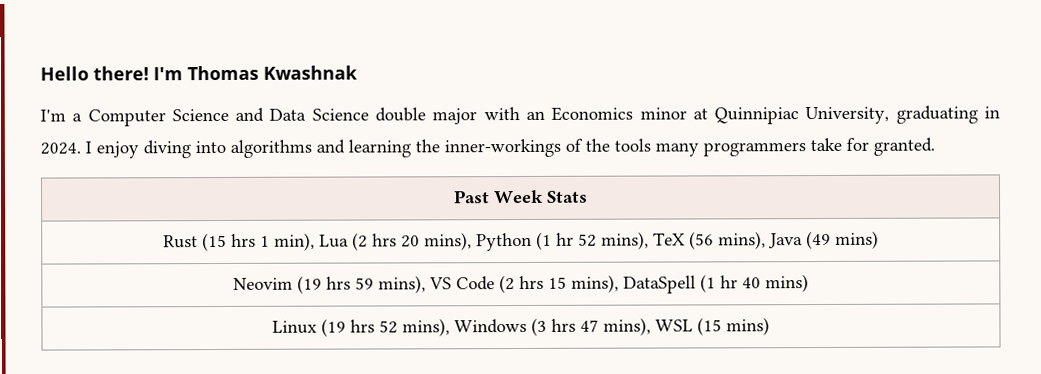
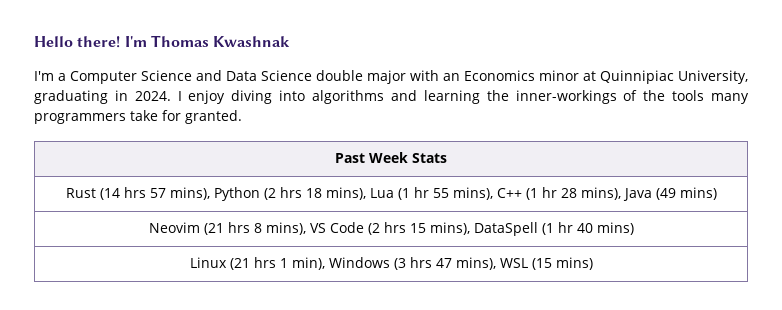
[202,231,714,252] (15 hrs 1 min), Lua (2 hrs 20 mins), Python (1 hr 52 mins), TeX (56 -> [99,187,577,201] (14 hrs 57 mins), Python (2 hrs 18 mins), Lua (1 hr 55 mins), C++ (1 hr 28
[297,275,374,294] (19 hrs 59 -> [203,222,262,235] (21 hrs 8
[321,318,450,337] (19 hrs 52 mins), -> [229,257,325,270] (21 hrs 1 min),

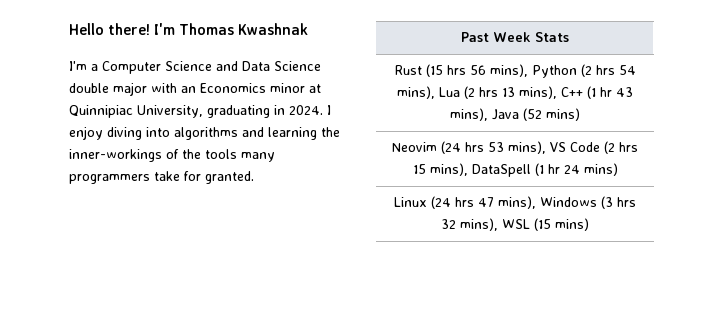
[99,187,166,200] (14 hrs 57 -> [425,64,486,77] (15 hrs 56
[305,188,322,198] 18 -> [618,65,636,75] 54
[397,187,449,200] (1 hr 55 -> [464,86,515,99] (2 hrs 13
[560,188,577,198] 28 -> [616,87,633,97] 43
[655,188,676,200] (49 -> [523,108,542,121] (52
[203,222,262,235] (21 hrs 8 -> [441,141,504,154] (24 hrs 53
[576,223,593,233] 40 -> [563,165,580,174] 24
[229,257,325,270] (21 hrs 1 min), -> [431,196,536,209] (24 hrs 47 mins),
[435,258,452,268] 47 -> [441,219,456,229] 32

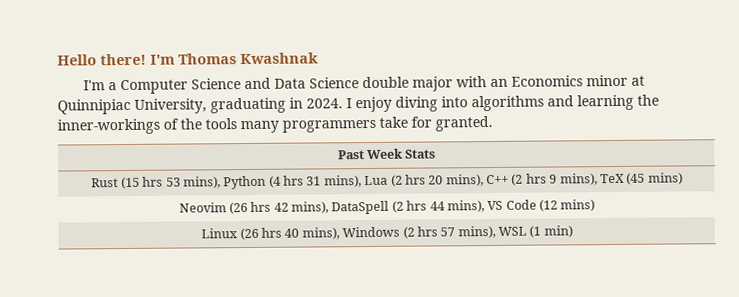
[469,65,486,75] 56 -> [165,177,181,187] 53
[580,64,636,77] (2 hrs 54 -> [268,175,322,188] (4 hrs 31
[502,87,515,97] 13 -> [428,175,444,185] 20
[587,86,633,99] [450,108,580,121] [392,141,638,154] [412,163,618,177] [394,196,636,209] [441,218,589,231] (1 hr 43 mins), Java (52 mins) // Neovim (24 hrs 53 mins), VS Code (2 hrs 15 mins), DataSpell (1 hr 24 mins) // Linux (24 hrs 47 mins), Windows (3 hrs 32 mins), WSL (15 mins) -> [511,172,683,186] [178,199,596,215] [201,225,573,241] (2 hrs 9 mins), TeX (45 mins) // Neovim (26 hrs 42 mins), DataSpell (2 hrs 44 mins), VS Code (12 mins) // Linux (26 hrs 40 mins), Windows (2 hrs 57 mins), WSL (1 min)

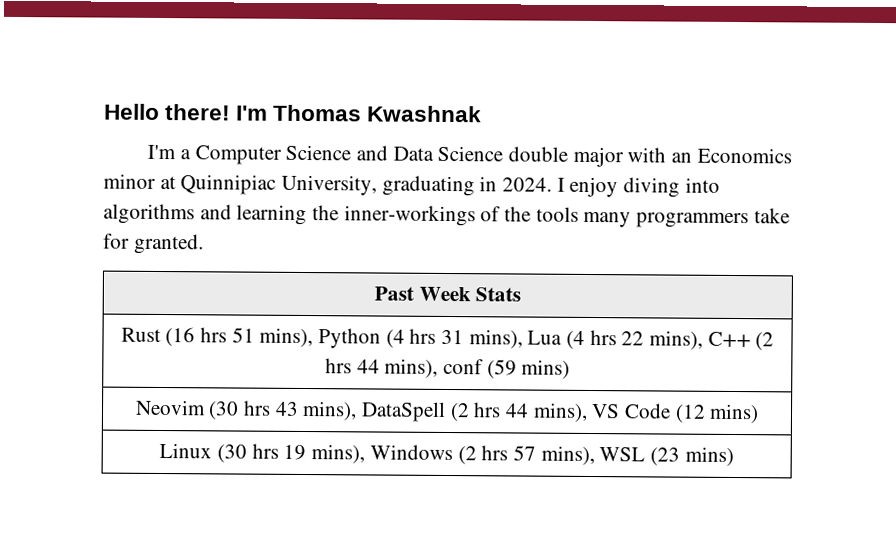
[120,176,181,190] (15 hrs 53 -> [165,327,255,347] (16 hrs 51
[390,174,444,187] (2 hrs 20 -> [566,329,645,349] (4 hrs 22
[549,172,646,186] 9 mins), TeX (45 -> [356,358,517,379] 44 mins), conf (59
[228,201,289,215] (26 hrs 42 -> [208,400,299,420] (30 hrs 43
[239,227,300,241] (26 hrs 40 -> [217,443,307,463] (30 hrs 19
[529,225,573,238] (1 min) -> [649,446,734,466] (23 mins)

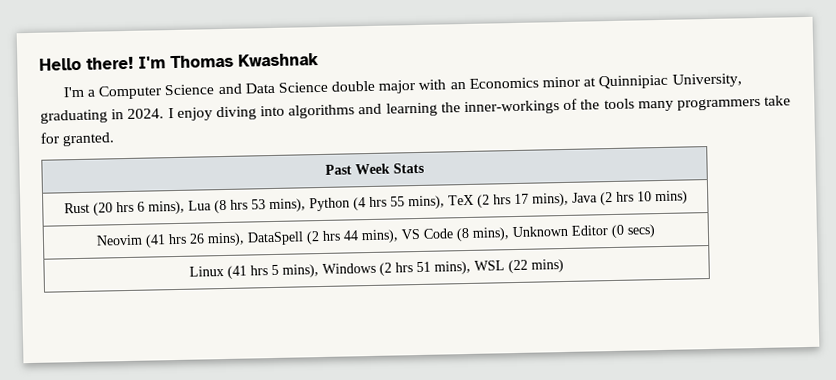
[165,327,775,351] [324,358,517,379] (16 hrs 51 mins), Python (4 hrs 31 mins), Lua (4 hrs 22 mins), C++ (2 hrs 44 mins), conf (59 -> [92,191,652,216] (20 hrs 6 mins), Lua (8 hrs 53 mins), Python (4 hrs 55 mins), TeX (2 hrs 17 mins), Java (2 hrs 10
[208,400,299,420] (30 hrs 43 -> [145,233,206,248] (41 hrs 26
[674,403,760,424] [159,442,307,463] (12 mins) // Linux (30 hrs 19 -> [456,224,656,242] [189,264,279,279] (8 mins), Unknown Editor (0 secs) // Linux (41 hrs 5
[512,445,536,461] 57 -> [416,261,431,273] 51
[649,447,680,466] (23 -> [508,259,528,274] (22

